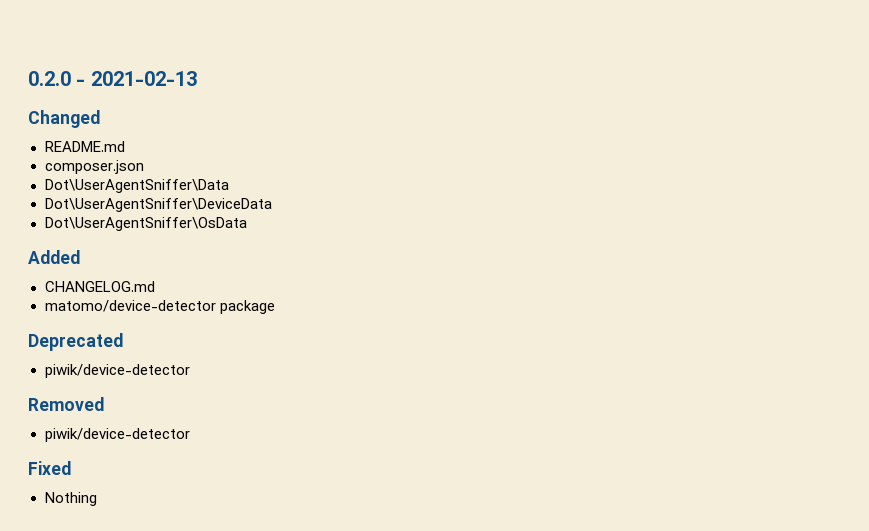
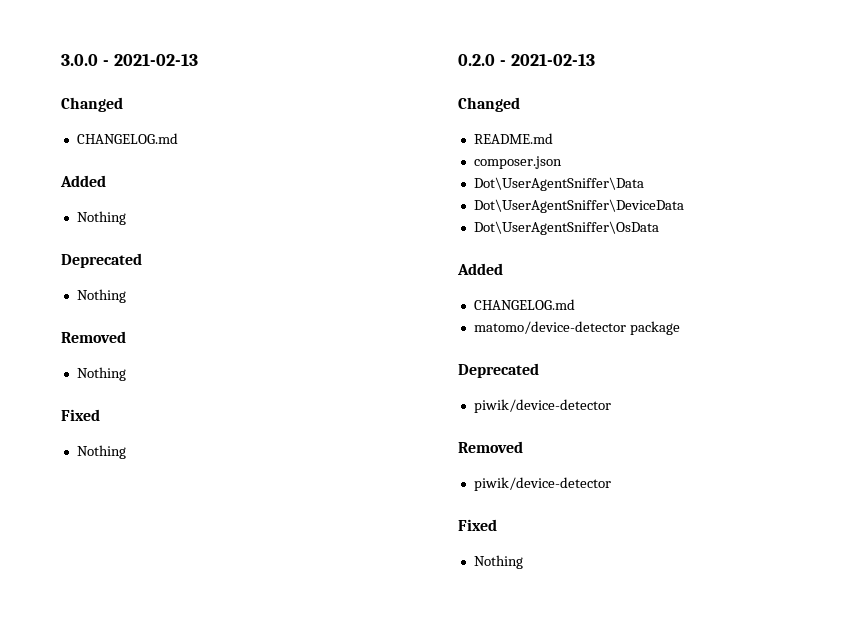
(28, 78) none -> [61,53,198,66] [61,97,123,112] [76,133,178,144] [60,175,106,187] [76,211,126,225] [61,253,142,268] [76,289,126,303] [61,331,126,343] [76,367,126,381] [61,409,100,421] [76,445,126,459] 3.0.0 - 2021-02-13 // Changed // CHANGELOG.md // Added // Nothing // Deprecated // Nothing // Removed // Nothing // Fixed // Nothing //

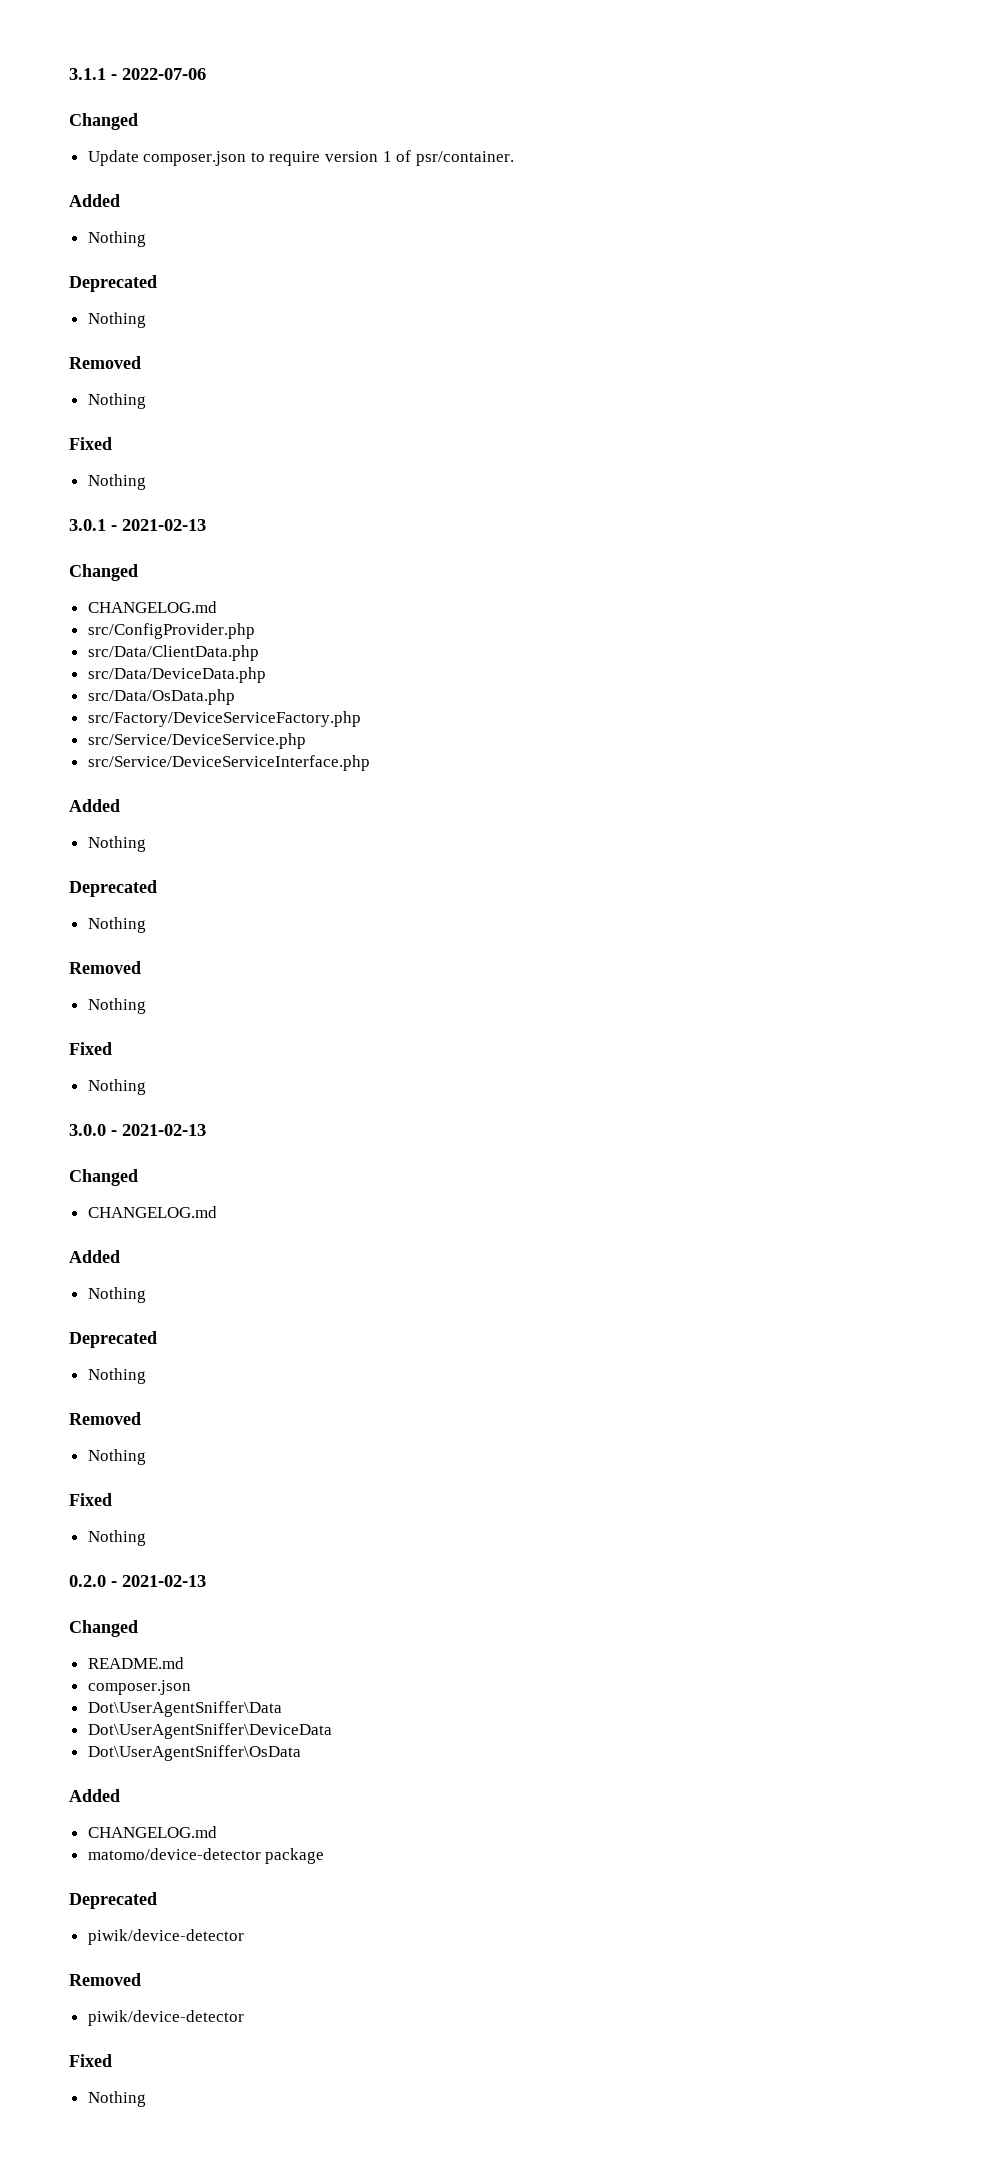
(61, 60) none -> [69,68,206,80] [69,113,138,130] [87,150,514,166] [69,194,120,207] [87,231,146,247] [69,275,157,292] [87,312,146,328] [69,356,141,369] [87,393,146,409] [69,437,112,450] [87,474,146,490] [69,519,206,531] [69,564,138,581] [87,601,217,613] [87,623,255,639] [87,645,259,661] [87,667,266,683] [87,689,235,705] [87,711,361,727] [87,733,306,749] [87,755,370,771] [69,799,120,812] [87,836,146,852] [69,880,157,897] [87,917,146,933] [69,961,141,974] [87,998,146,1014] [69,1042,112,1055] [87,1079,146,1095] 3.1.1 - 2022-07-06 // Changed // Update composer.json to require version 1 of psr/container. // Added // Nothing // Deprecated // Nothing // Removed // Nothing // Fixed // Nothing // 3.0.1 - 2021-02-13 // Changed // CHANGELOG.md // src/ConfigProvider.php // src/Data/ClientData.php // src/Data/DeviceData.php // src/Data/OsData.php // src/Factory/DeviceServiceFactory.php // src/Service/DeviceService.php // src/Service/DeviceServiceInterface.php // Added // Nothing // Deprecated // Nothing // Removed // Nothing // Fixed // Nothing //

